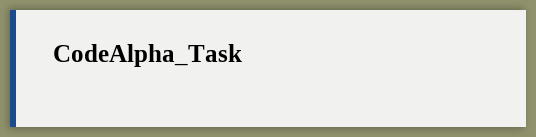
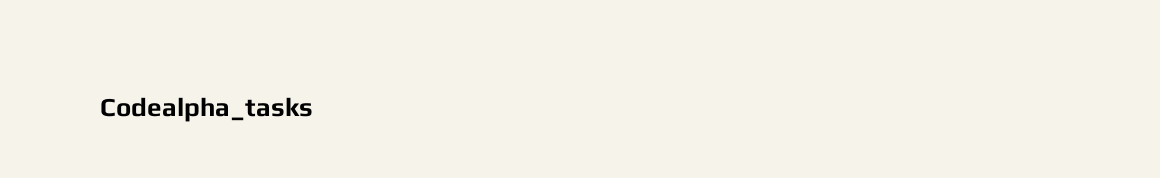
[53,44,242,67] CodeAlpha_Task -> [100,97,313,122] Codealpha_tasks

